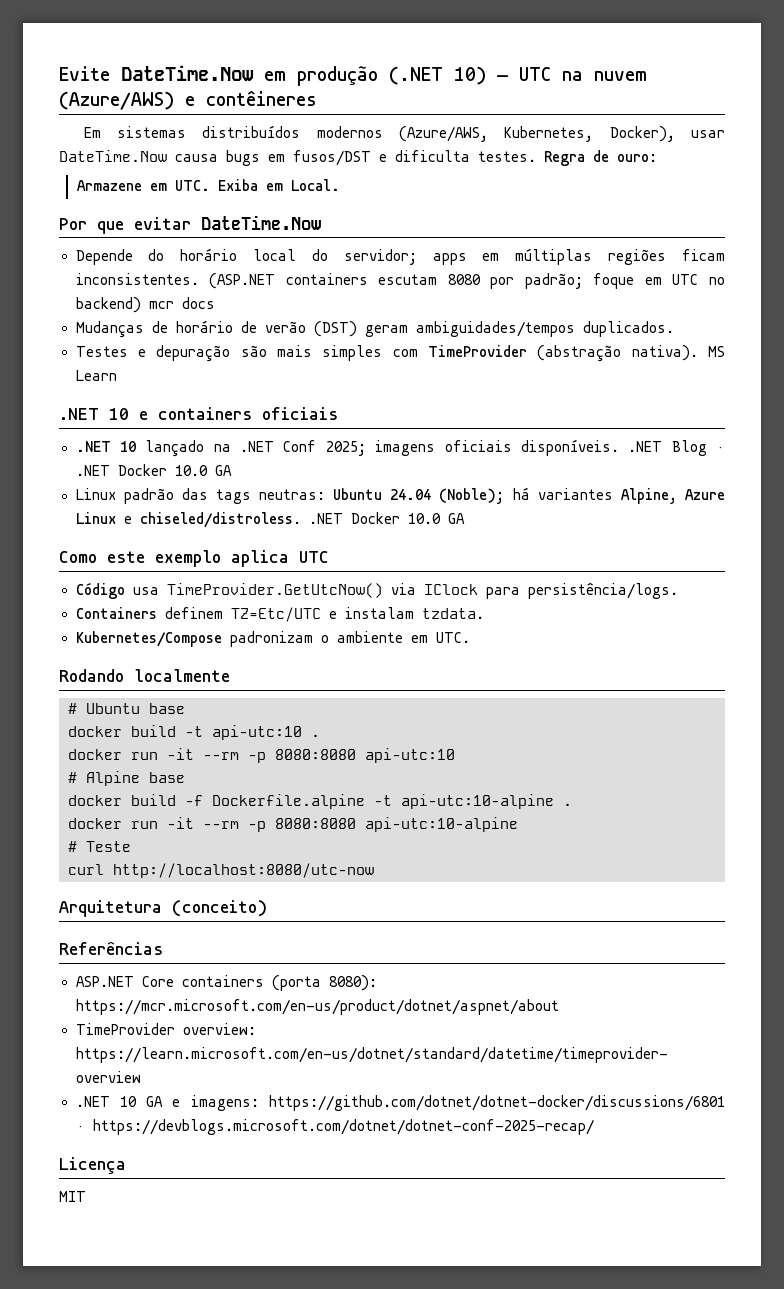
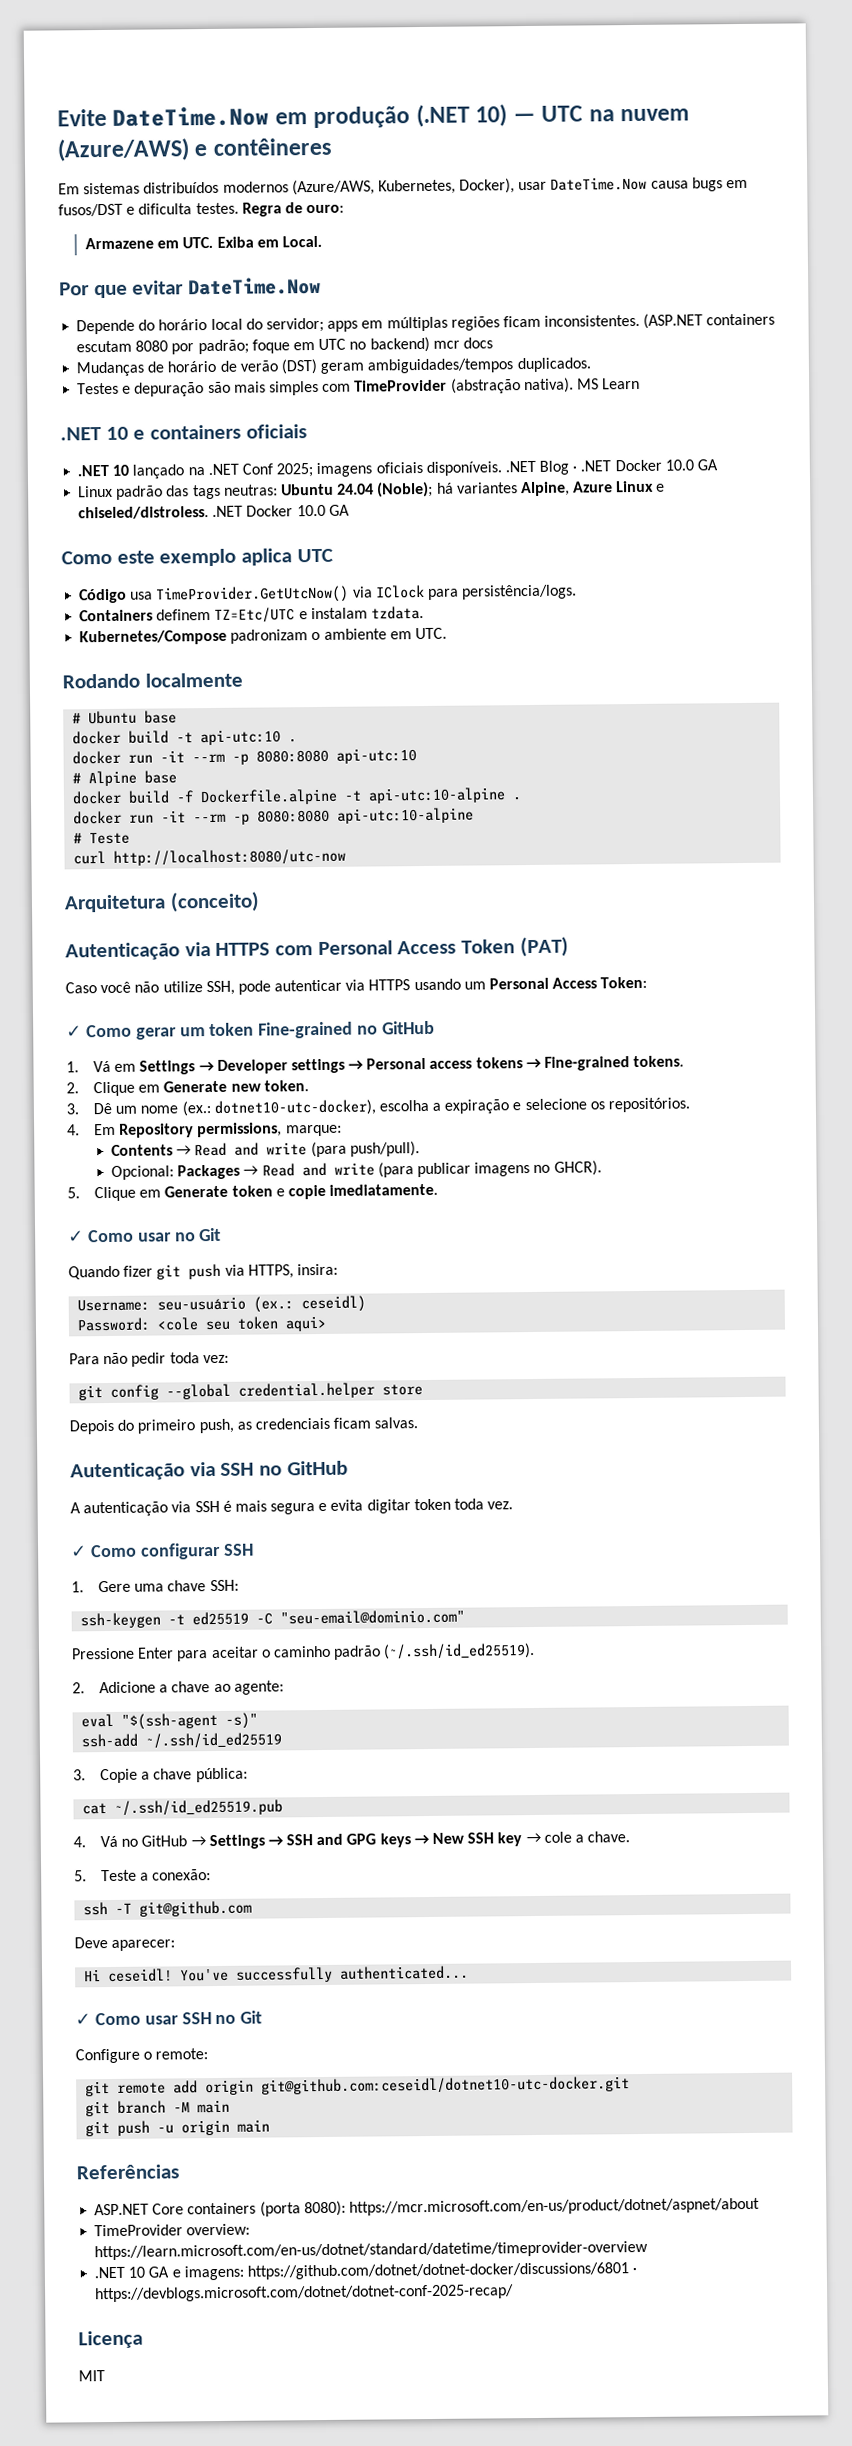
(267, 908) none -> [65,936,569,961] [65,976,648,996] [66,1020,436,1040] [66,1055,685,1075] [66,1080,309,1097] [66,1097,691,1117] [67,1122,342,1138] [111,1141,420,1158] [111,1160,602,1180] [67,1183,439,1202] [68,1227,222,1243] [68,1263,338,1280] [77,1295,367,1313] [77,1315,328,1332] [69,1352,229,1367] [78,1382,424,1401] [69,1417,419,1435] [70,1460,348,1481] [70,1498,514,1517] [71,1542,254,1560] [71,1579,239,1593] [80,1609,466,1629] [71,1642,536,1662] [72,1680,284,1695] [81,1712,259,1730] [81,1732,283,1749] [73,1767,248,1784] [82,1799,284,1816] [73,1831,631,1850] [74,1869,212,1882] [83,1900,253,1917] [74,1937,176,1951] [84,1965,470,1983] [75,2010,263,2026] [75,2048,209,2064] [85,2076,631,2097] [85,2099,231,2117] [85,2119,271,2137] // Autenticação via HTTPS com Personal Access Token (PAT) // Caso você não utilize SSH, pode autenticar via HTTPS usando um Personal Access Token: // ✓ Como gerar um token Fine-grained no GitHub // 1. Vá em Settings → Developer settings → Personal access tokens → Fine-grained tokens. // 2. Clique em Generate new token. // 3. Dê um nome (ex.: dotnet10-utc-docker), escolha a expiração e selecione os repositórios. // 4. Em Repository permissions, marque: // Contents → Read and write (para push/pull). // Opcional: Packages → Read and write (para publicar imagens no GHCR). // 5. Clique em Generate token e copie imediatamente. // ✓ Como usar no Git // Quando fizer git push via HTTPS, insira: // Username: seu-usuário (ex.: ceseidl) // Password: <cole seu token aqui> // Para não pedir toda vez: // git config --global credential.helper store // Depois do primeiro push, as credenciais ficam salvas. // Autenticação via SSH no GitHub // A autenticação via SSH é mais segura e evita digitar token toda vez. // ✓ Como configurar SSH // 1. Gere uma chave SSH: // ssh-keygen -t ed25519 -C "seu-email@dominio.com" // Pressione Enter para aceitar o caminho padrão (~/.ssh/id_ed25519). // 2. Adicione a chave ao agente: // eval "$(ssh-agent -s)" // ssh-add ~/.ssh/id_ed25519 // 3. Copie a chave pública: // cat ~/.ssh/id_ed25519.pub // 4. Vá no GitHub → Settings → SSH and GPG keys → New SSH key → cole a chave. // 5. Teste a conexão: // ssh -T git@github.com // Deve aparecer: // Hi ceseidl! You've successfully authenticated... // ✓ Como usar SSH no Git // Configure o remote: // git remote add origin git@github.com:ceseidl/dotnet10-utc-docker.git // git branch -M main // git push -u origin main

